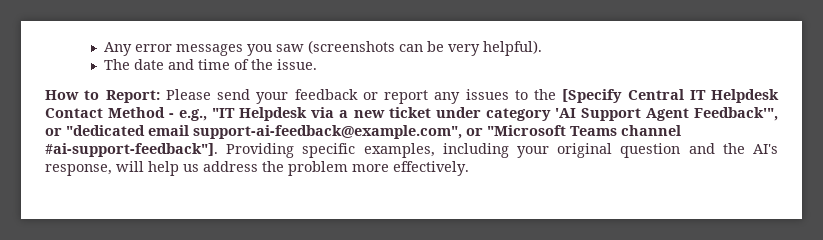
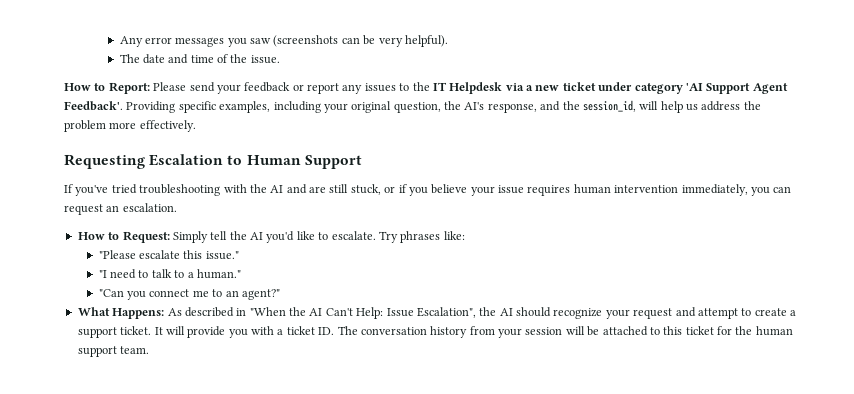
[562,89,779,103] [45,107,236,121] [Specify Central IT Helpdesk Contact Method - e.g., "IT -> [432,82,447,91] IT
[694,107,779,121] [45,125,681,139] [45,143,218,157] Feedback'", or "dedicated email support-ai-feedback@example.com", or "Microsoft Teams channel #ai-support-feedback"]. -> [64,101,123,111] Feedback'.
[620,143,715,158] question and -> [393,102,441,113] question,
(112, 170) none -> [540,100,636,112] and the session_id,
(469, 168) none -> [64,154,362,169] [64,184,792,196] [64,203,177,215] [77,231,465,243] [98,250,239,260] [98,269,241,279] [98,289,280,300] [77,307,796,319] [77,326,793,338] [77,346,150,357] // Requesting Escalation to Human Support // If you've tried troubleshooting with the AI and are still stuck, or if you believe your issue requires human intervention immediately, you can request an escalation. // How to Request: Simply tell the AI you'd like to escalate. Try phrases like: // "Please escalate this issue." // "I need to talk to a human." // "Can you connect me to an agent?" // What Happens: As described in "When the AI Can't Help: Issue Escalation", the AI should recognize your request and attempt to create a support ticket. It will provide you with a ticket ID. The conversation history from your session will be attached to this ticket for the human support team.

